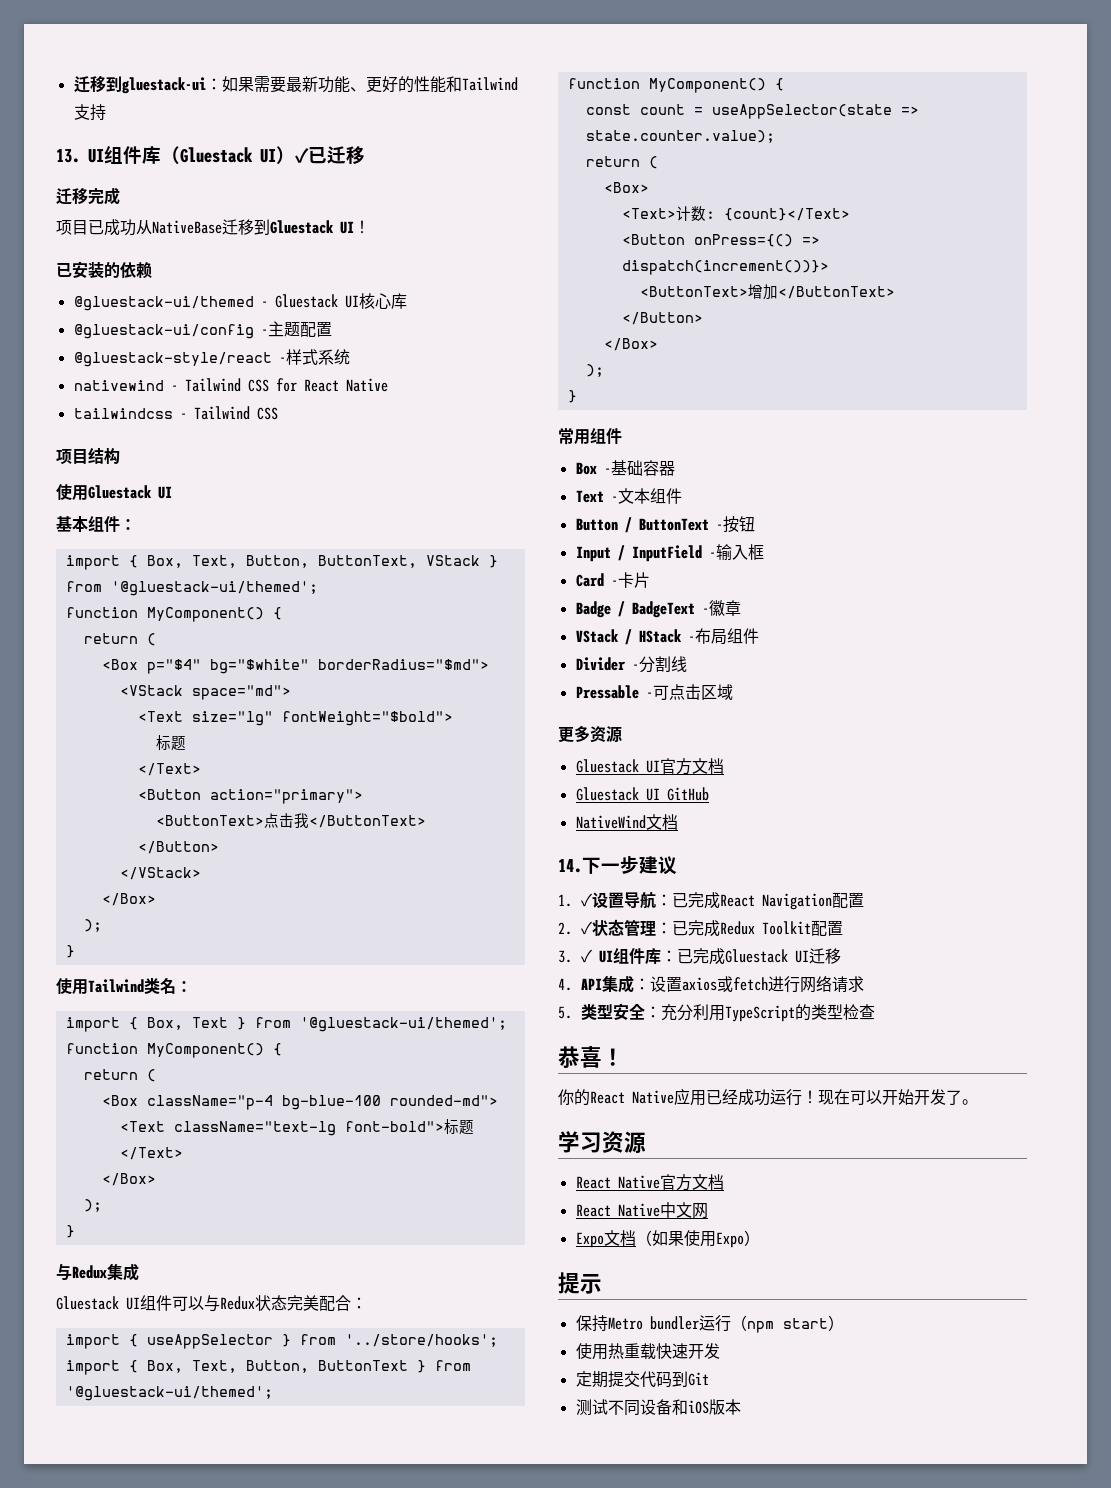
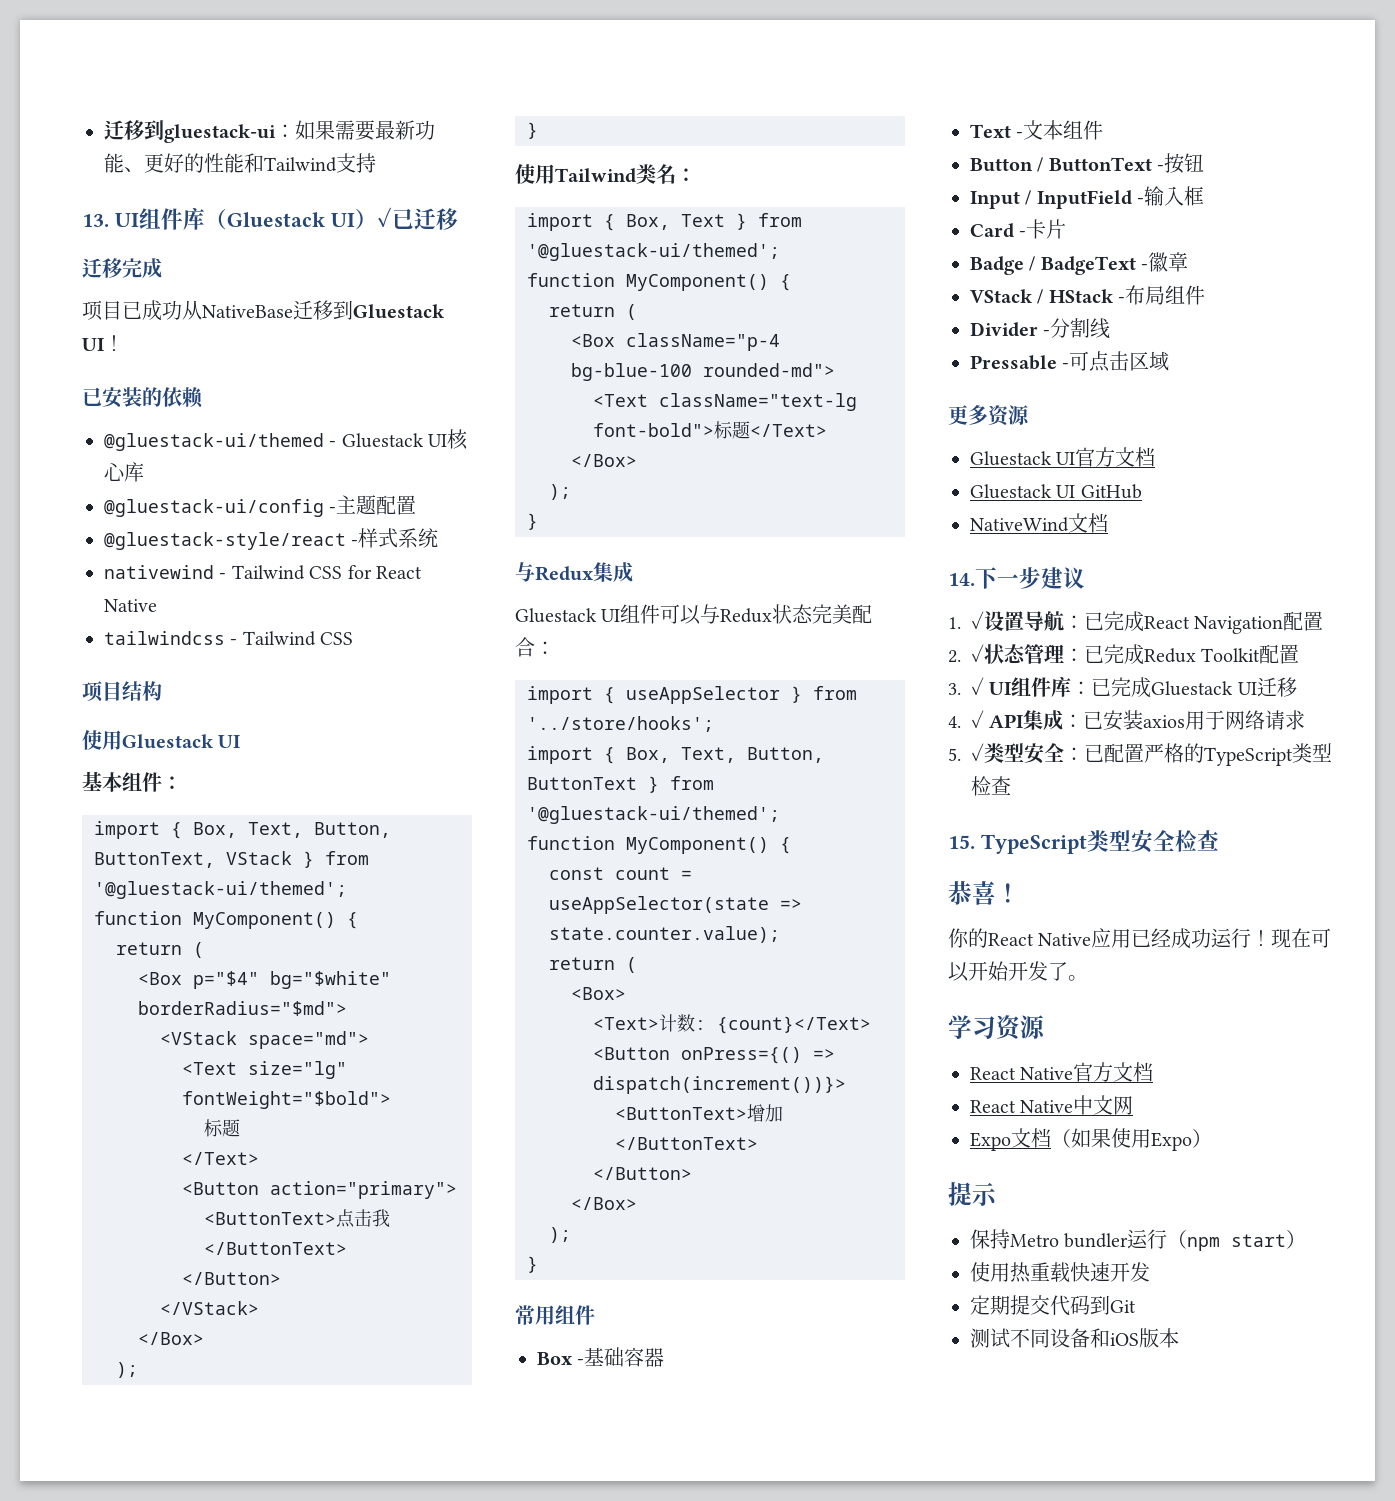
(572, 984) none -> [971,710,984,728] ✓
[649,976,800,993] 设置axios或fetch进行 -> [1083,710,1226,731] 已安装axios用于
(572, 1012) none -> [971,743,984,761] ✓
[660,1004,843,1022] 充分利用TypeScript的类型 -> [1084,743,1332,766] [971,776,1011,796] [948,830,1175,854] 已配置严格的TypeScript类型检查 // 15. TypeScript类型安全

